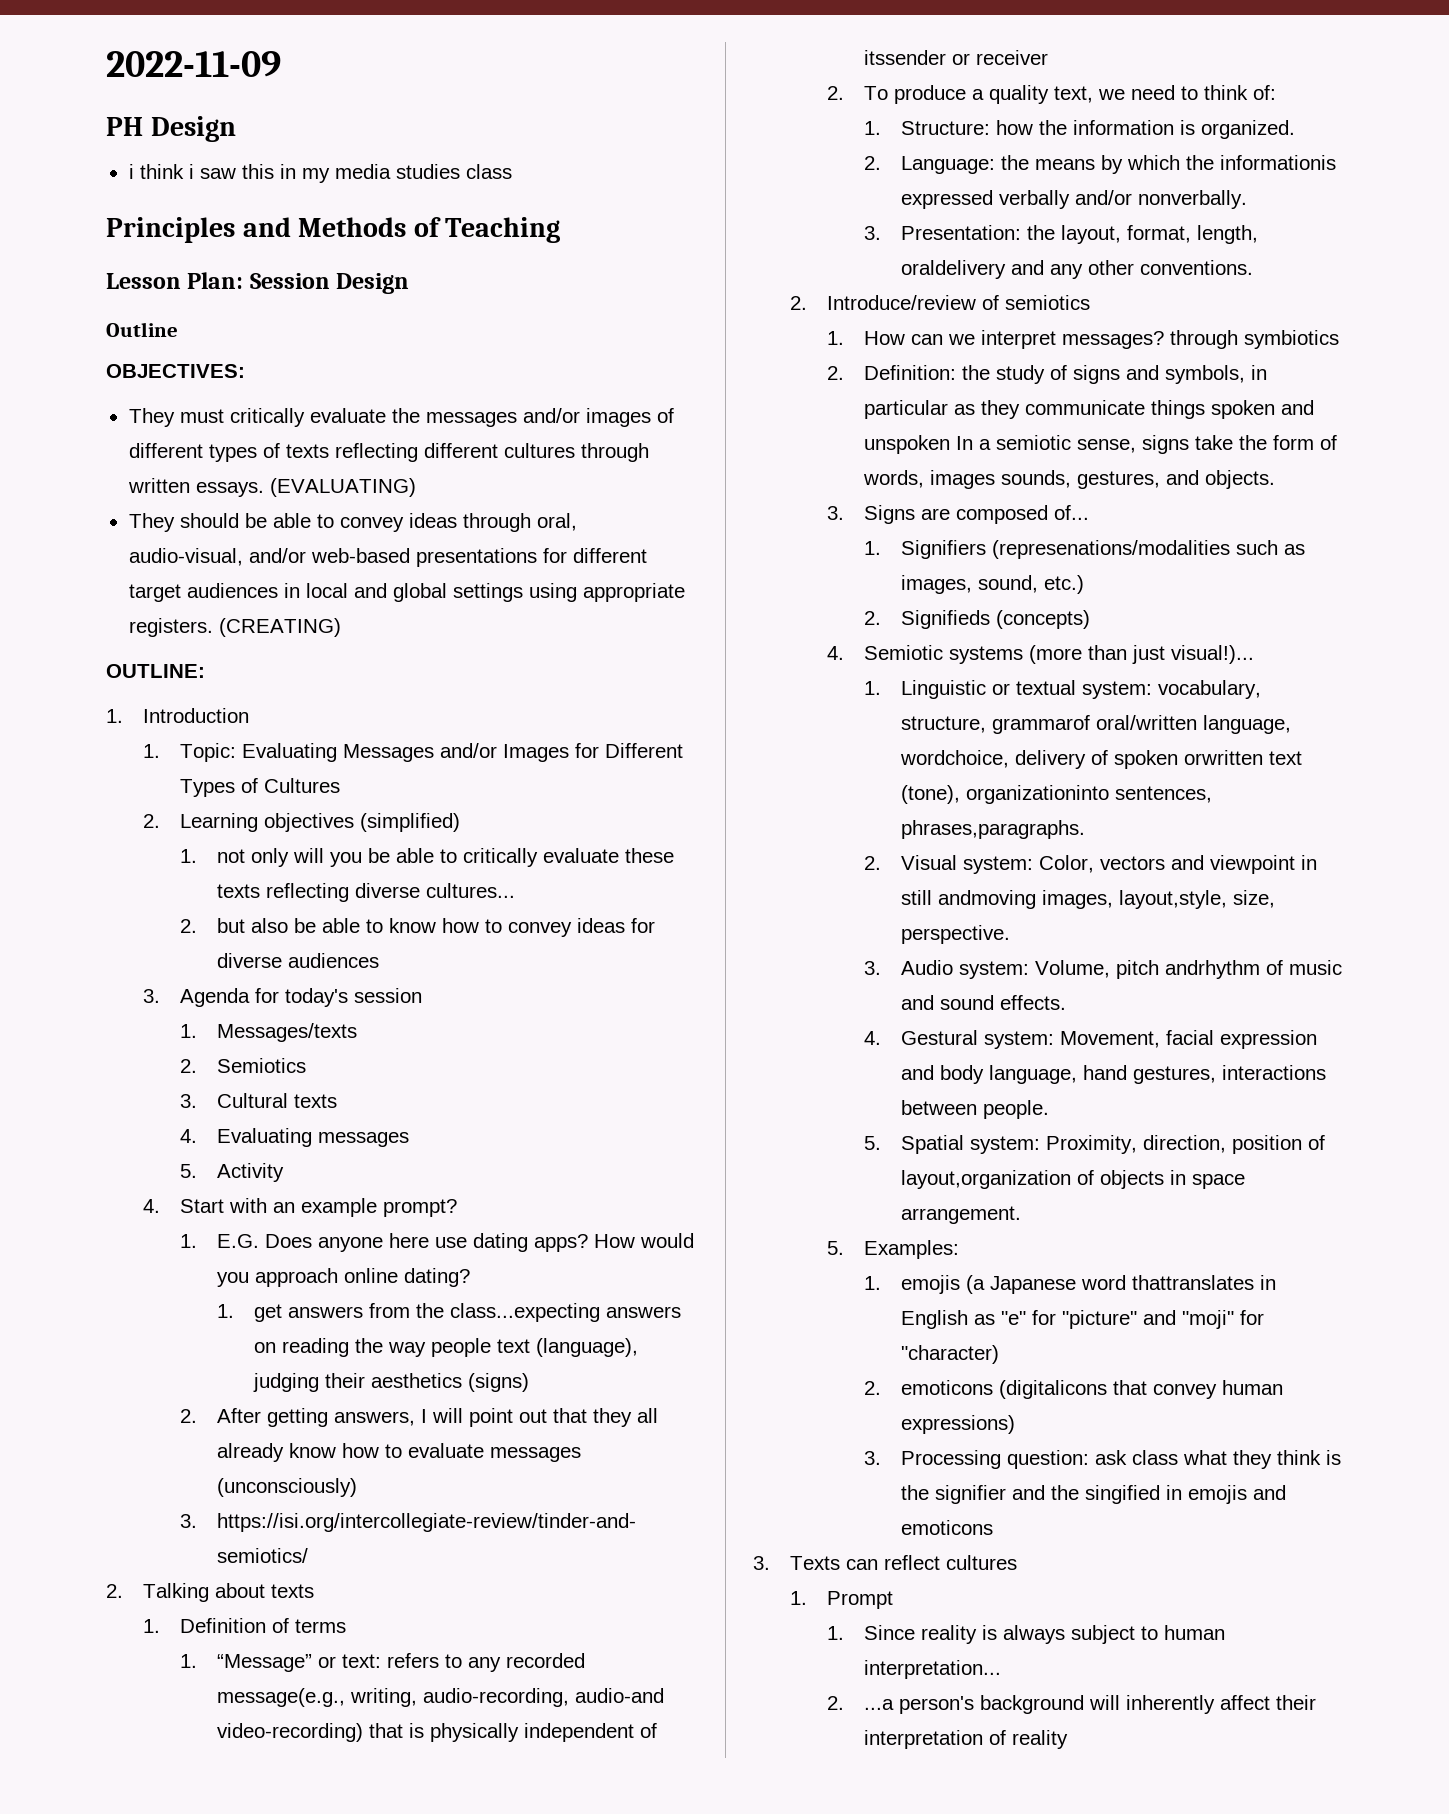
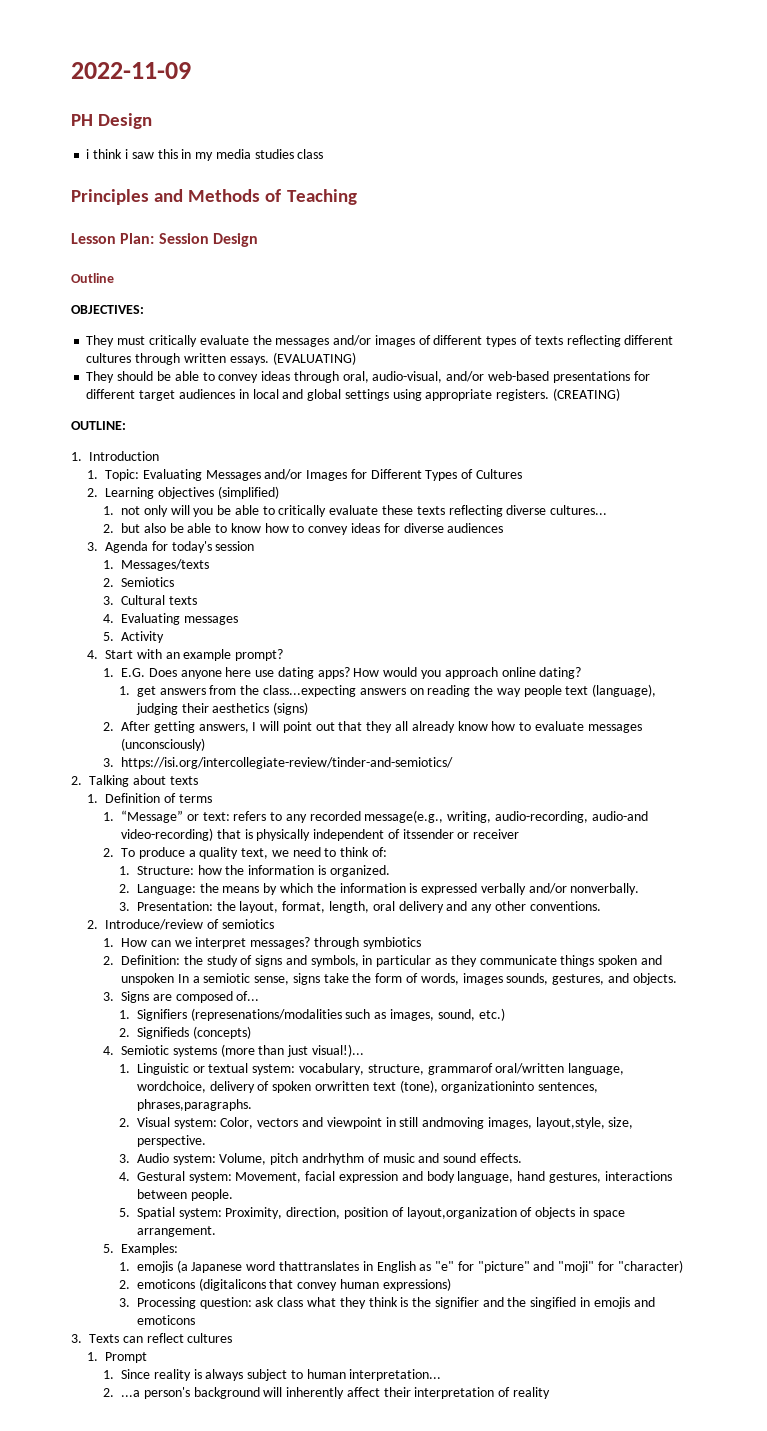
[1219,155,1336,170] informationis -> [339,883,418,893] information is
[900,260,1006,279] oraldelivery -> [372,901,444,913] oral delivery

